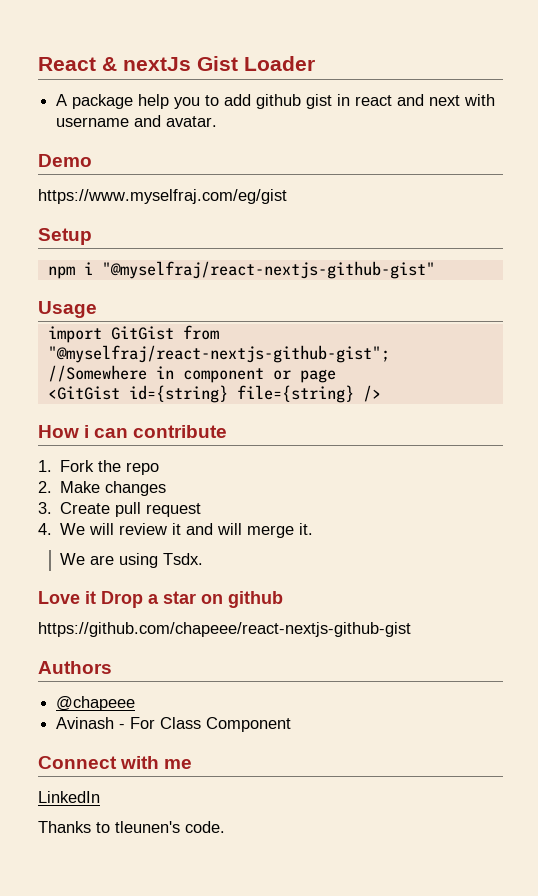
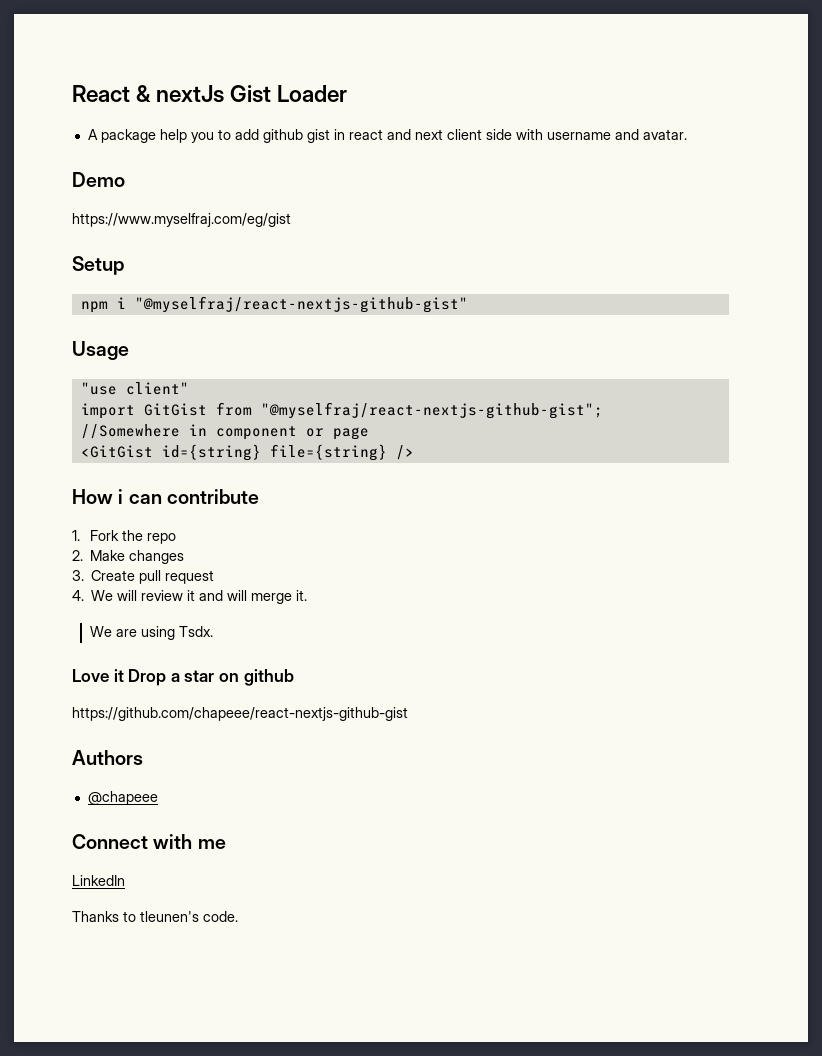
(461, 100) none -> [446,129,512,140] client side
(97, 309) none -> [80,382,189,395] // "use client"
[56,717,292,732] // Avinash - For Class Component -> (158, 798) none

